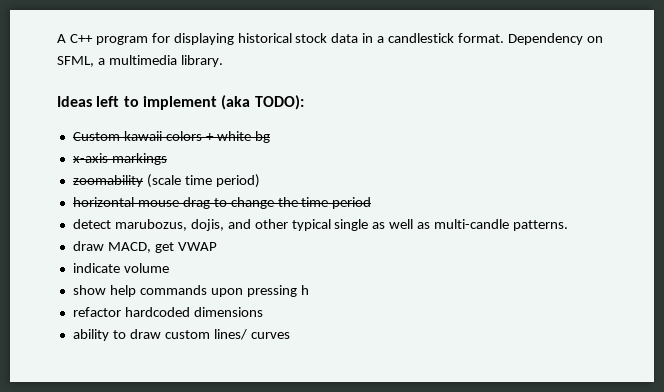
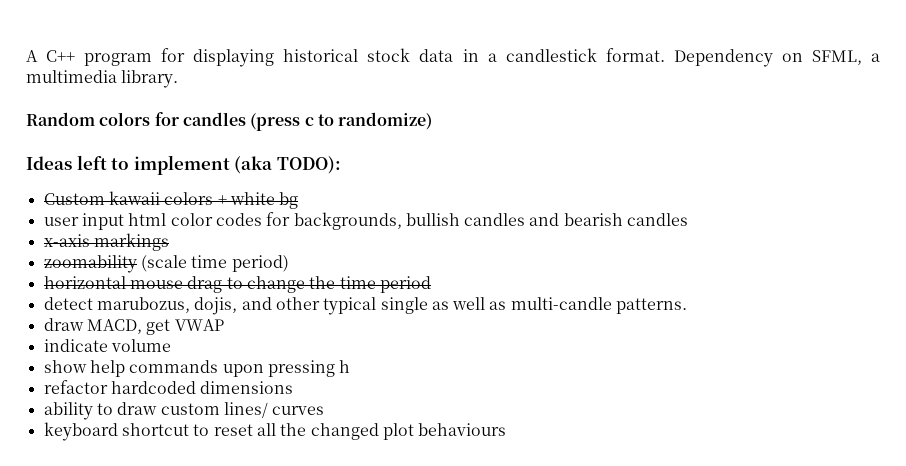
(223, 61) none -> [26,112,433,131] // Random colors for candles (press c to randomize)
(270, 137) none -> [43,212,689,230] // user input html color codes for backgrounds, bullish candles and bearish candles
(290, 335) none -> [43,422,507,441] // keyboard shortcut to reset all the changed plot behaviours

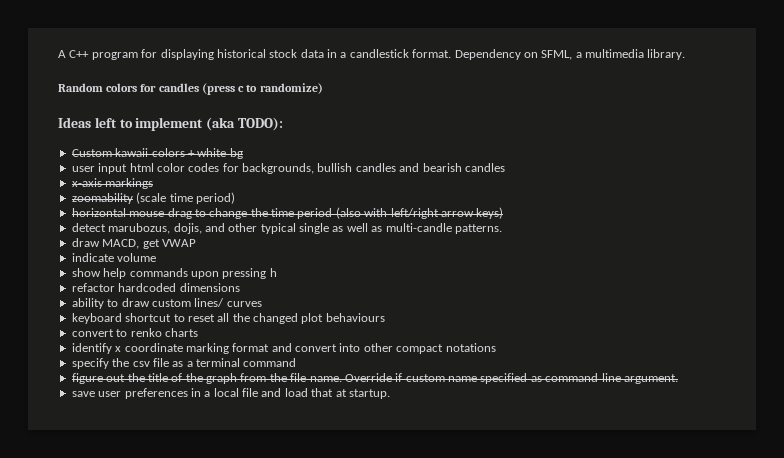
(431, 284) none -> [335,207,504,219] (also with left/right arrow keys)
(507, 429) none -> [71,328,198,337] [71,343,496,354] [71,358,297,369] [71,373,678,384] [71,388,390,399] // convert to renko charts // identify x coordinate marking format and convert into other compact notations // specify the csv file as a terminal command // figure out the title of the graph from the file name. Override if custom name specified as command line argument. // save user preferences in a local file and load that at startup.

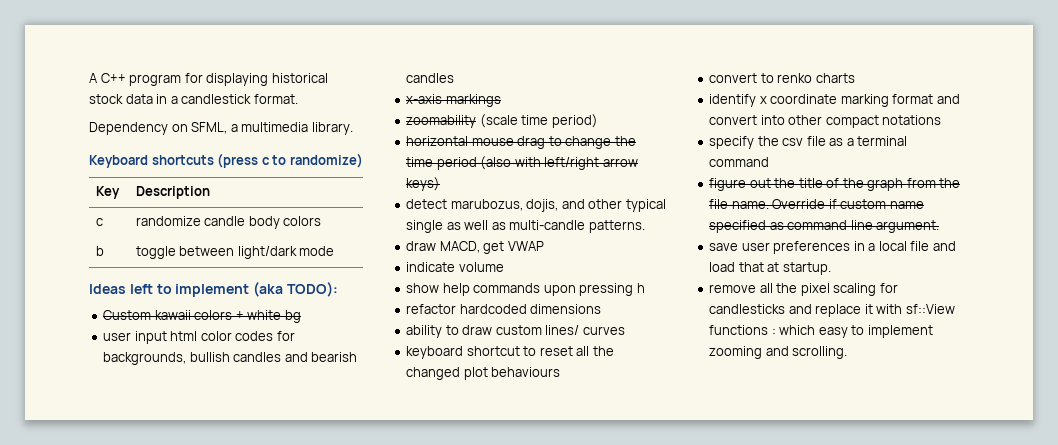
(452, 53) none -> (298, 99) //
[58,83,199,92] Random colors for candles -> [89,155,214,168] Keyboard shortcuts
(323, 88) none -> [95,186,120,199] [135,186,210,199] [95,218,103,226] [135,216,322,229] [95,246,104,256] [135,246,335,259] // Key | Description // c | randomize candle body colors // b | toggle between light/dark mode
(390, 394) none -> [709,283,898,296] [709,304,955,317] [709,325,933,338] [709,346,848,359] // remove all the pixel scaling for candlesticks and replace it with sf::View functions : which easy to implement zooming and scrolling.

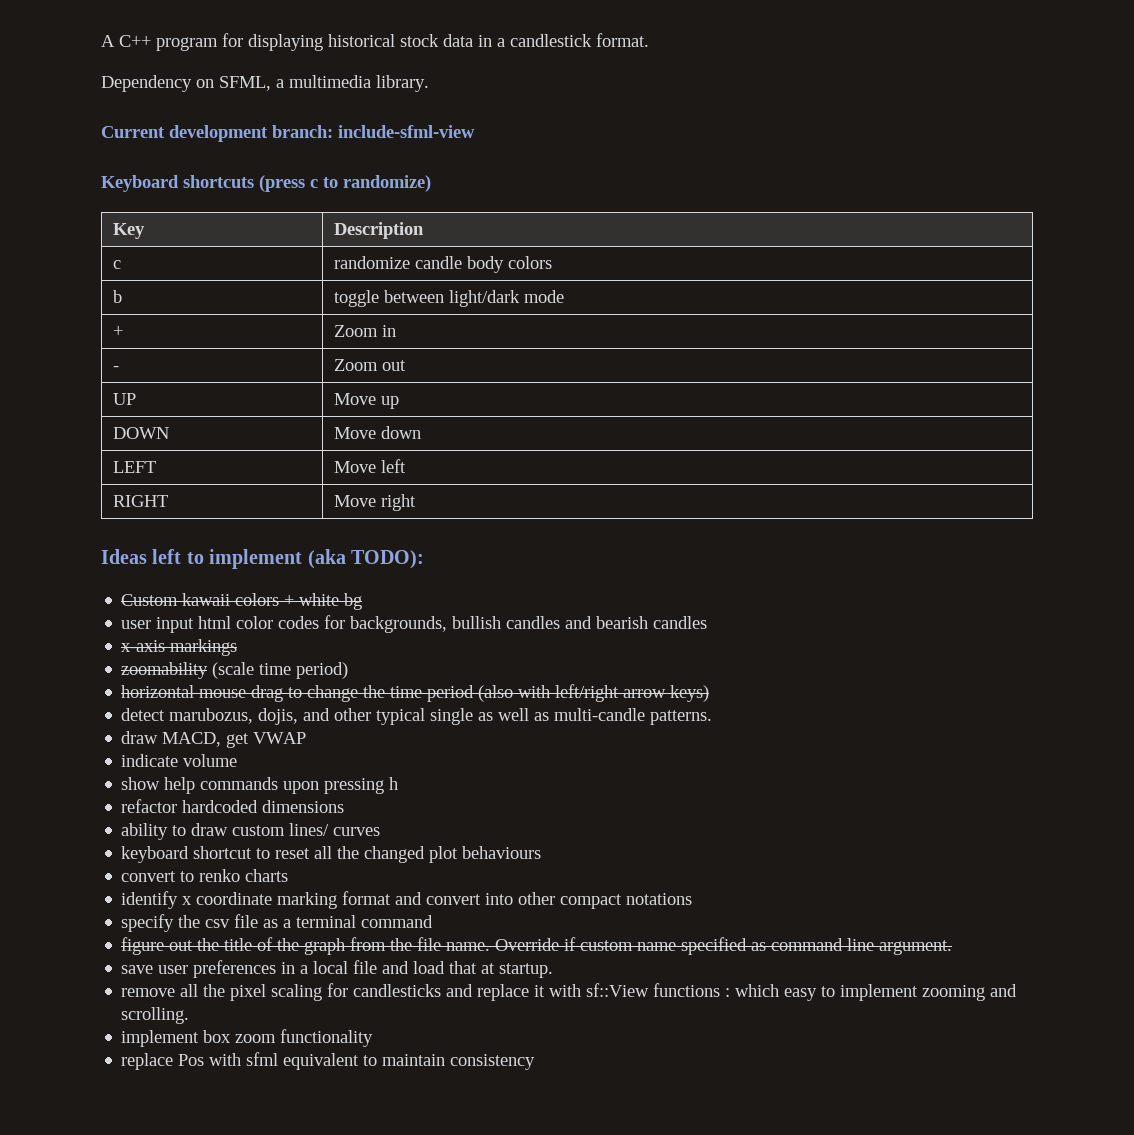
(353, 128) none -> [101,125,475,142] // Current development branch: include-sfml-view
(335, 251) none -> [113,325,124,337] [334,325,397,337] [113,366,120,371] [334,359,407,371] [113,393,137,405] [334,393,400,409] [113,427,170,439] [334,426,422,439] [113,461,157,473] [334,459,407,473] [113,495,169,507] [334,494,417,511] // + | Zoom in // - | Zoom out // UP | Move up // DOWN | Move down // LEFT | Move left // RIGHT | Move right
(848, 352) none -> [121,1029,374,1047] [121,1052,536,1070] // implement box zoom functionality // replace Pos with sfml equivalent to maintain consistency

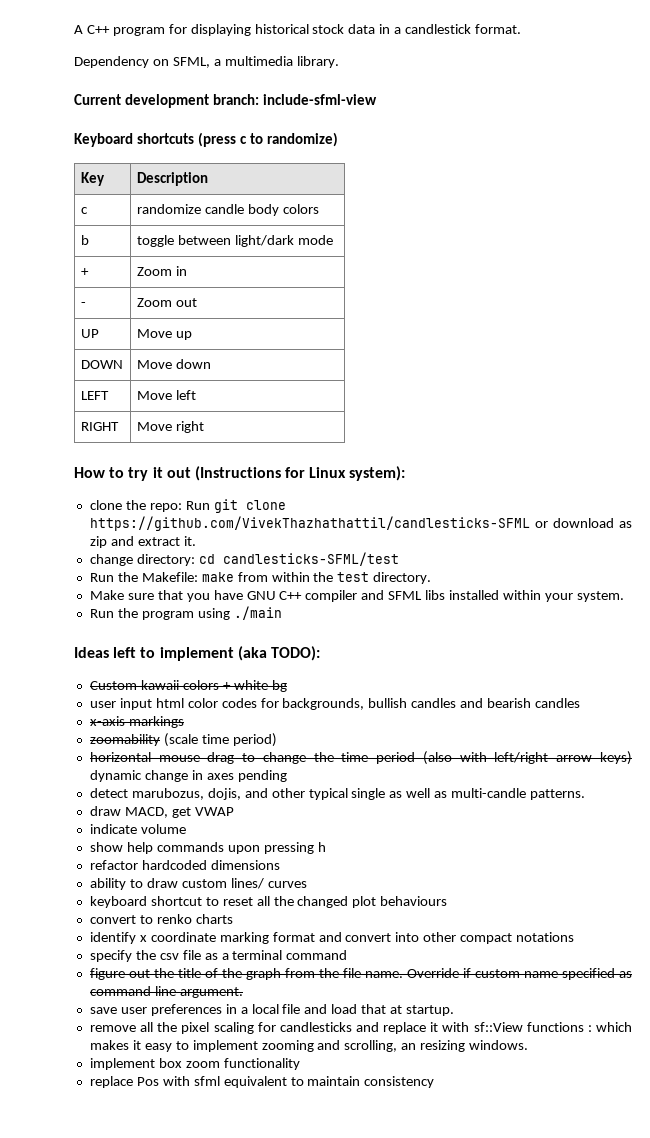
(417, 502) none -> [74,466,406,481] [89,499,286,513] [89,516,632,531] [89,536,196,548] [89,552,399,566] [89,572,432,584] [89,590,624,602] [89,606,282,620] // How to try it out (Instructions for Linux system): // clone the repo: Run git clone https://github.com/VivekThazhathattil/candlesticks-SFML or download as zip and extract it. // change directory: cd candlesticks-SFML/test // Run the Makefile: make from within the test directory. // Make sure that you have GNU C++ compiler and SFML libs installed within your system. // Run the program using ./main
(710, 693) none -> [89,770,287,782] dynamic change in axes pending
(780, 990) none -> [89,1040,141,1050] makes it
[121,1007,190,1024] scrolling. -> [344,1040,529,1052] scrolling, an resizing windows.

